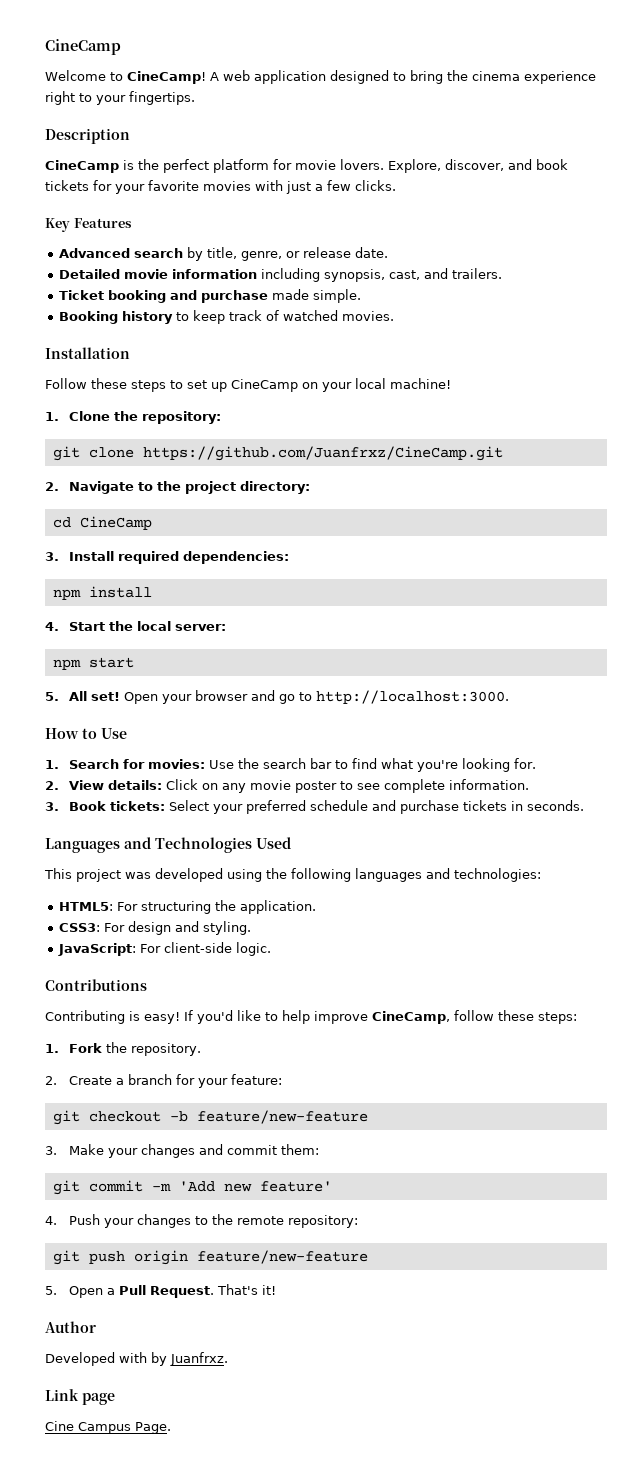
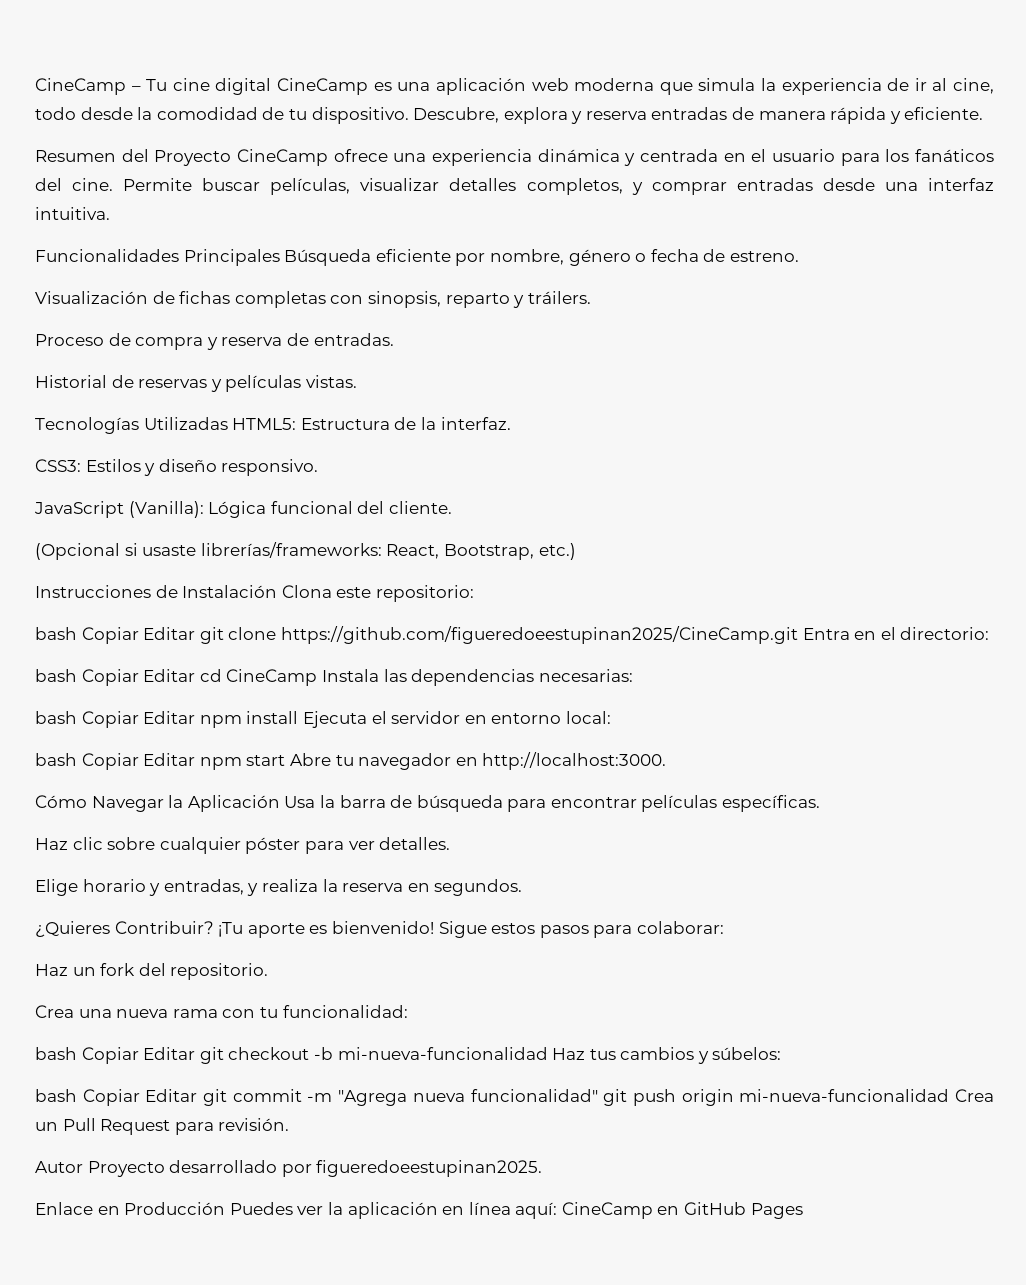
[45,39,121,55] [45,70,596,84] [45,91,195,105] [45,128,130,144] [45,159,568,173] [45,180,396,194] [45,218,132,232] [58,247,388,261] [58,268,502,282] [58,289,361,303] [58,310,394,324] [45,347,130,359] [45,378,451,392] [45,411,222,424] [52,446,503,461] [45,481,311,494] [52,516,152,530] [45,551,290,564] [52,586,152,600] [45,621,227,631] [52,657,134,670] [45,690,510,704] [45,728,127,739] [45,758,537,772] [45,779,530,793] [45,800,585,814] [45,837,291,853] [44,868,541,882] [58,900,316,914] [58,921,251,935] [57,942,271,956] [45,979,147,991] [45,1010,577,1024] [45,1042,202,1056] [45,1074,283,1088] [52,1110,368,1125] [45,1144,320,1158] [52,1180,332,1195] [45,1214,359,1228] [52,1250,368,1265] [45,1284,277,1298] [45,1321,96,1333] [45,1352,228,1366] [45,1389,115,1405] [45,1421,171,1434] CineCamp // Welcome to CineCamp! A web application designed to bring the cinema experience right to your fingertips. // Description // CineCamp is the perfect platform for movie lovers. Explore, discover, and book tickets for your favorite movies with just a few clicks. // Key Features // Advanced search by title, genre, or release date. // Detailed movie information including synopsis, cast, and trailers. // Ticket booking and purchase made simple. // Booking history to keep track of watched movies. // Installation // Follow these steps to set up CineCamp on your local machine! // 1. Clone the repository: // git clone https://github.com/Juanfrxz/CineCamp.git // 2. Navigate to the project directory: // cd CineCamp // 3. Install required dependencies: // npm install // 4. Start the local server: // npm start // 5. All set! Open your browser and go to http://localhost:3000. // How to Use // 1. Search for movies: Use the search bar to find what you're looking for. // 2. View details: Click on any movie poster to see complete information. // 3. Book tickets: Select your preferred schedule and purchase tickets in seconds. // Languages and Technologies Used // This project was developed using the following languages and technologies: // HTML5: For structuring the application. // CSS3: For design and styling. // JavaScript: For client-side logic. // Contributions // Contributing is easy! If you'd like to help improve CineCamp, follow these steps: // 1. Fork the repository. // 2. Create a branch for your feature: // git checkout -b feature/new-feature // 3. Make your changes and commit them: // git commit -m 'Add new feature' // 4. Push your changes to the remote repository: // git push origin feature/new-feature // 5. Open a Pull Request. That's it! // Author // Developed with by Juanfrxz. // Link page // Cine Campus Page. -> [35,78,994,95] [35,107,984,124] [35,149,994,166] [35,178,995,195] [35,207,110,220] [35,249,799,266] [35,291,591,308] [35,333,394,350] [35,375,357,392] [35,417,511,434] [35,459,319,476] [34,501,452,518] [35,542,576,560] [35,585,474,602] [35,626,990,644] [35,669,633,686] [35,711,611,728] [35,752,667,770] [35,795,821,812] [35,837,451,854] [35,879,523,896] [35,921,724,938] [35,963,269,980] [35,1005,408,1018] [35,1047,782,1064] [35,1089,995,1106] [35,1118,290,1135] [35,1160,543,1177] [35,1202,803,1219] CineCamp – Tu cine digital CineCamp es una aplicación web moderna que simula la experiencia de ir al cine, todo desde la comodidad de tu dispositivo. Descubre, explora y reserva entradas de manera rápida y eficiente. // Resumen del Proyecto CineCamp ofrece una experiencia dinámica y centrada en el usuario para los fanáticos del cine. Permite buscar películas, visualizar detalles completos, y comprar entradas desde una interfaz intuitiva. // Funcionalidades Principales Búsqueda eficiente por nombre, género o fecha de estreno. // Visualización de fichas completas con sinopsis, reparto y tráilers. // Proceso de compra y reserva de entradas. // Historial de reservas y películas vistas. // Tecnologías Utilizadas HTML5: Estructura de la interfaz. // CSS3: Estilos y diseño responsivo. // JavaScript (Vanilla): Lógica funcional del cliente. // (Opcional si usaste librerías/frameworks: React, Bootstrap, etc.) // Instrucciones de Instalación Clona este repositorio: // bash Copiar Editar git clone https://github.com/figueredoeestupinan2025/CineCamp.git Entra en el directorio: // bash Copiar Editar cd CineCamp Instala las dependencias necesarias: // bash Copiar Editar npm install Ejecuta el servidor en entorno local: // bash Copiar Editar npm start Abre tu navegador en http://localhost:3000. // Cómo Navegar la Aplicación Usa la barra de búsqueda para encontrar películas específicas. // Haz clic sobre cualquier póster para ver detalles. // Elige horario y entradas, y realiza la reserva en segundos. // ¿Quieres Contribuir? ¡Tu aporte es bienvenido! Sigue estos pasos para colaborar: // Haz un fork del repositorio. // Crea una nueva rama con tu funcionalidad: // bash Copiar Editar git checkout -b mi-nueva-funcionalidad Haz tus cambios y súbelos: // bash Copiar Editar git commit -m "Agrega nueva funcionalidad" git push origin mi-nueva-funcionalidad Crea un Pull Request para revisión. // Autor Proyecto desarrollado por figueredoeestupinan2025. // Enlace en Producción Puedes ver la aplicación en línea aquí: CineCamp en GitHub Pages

